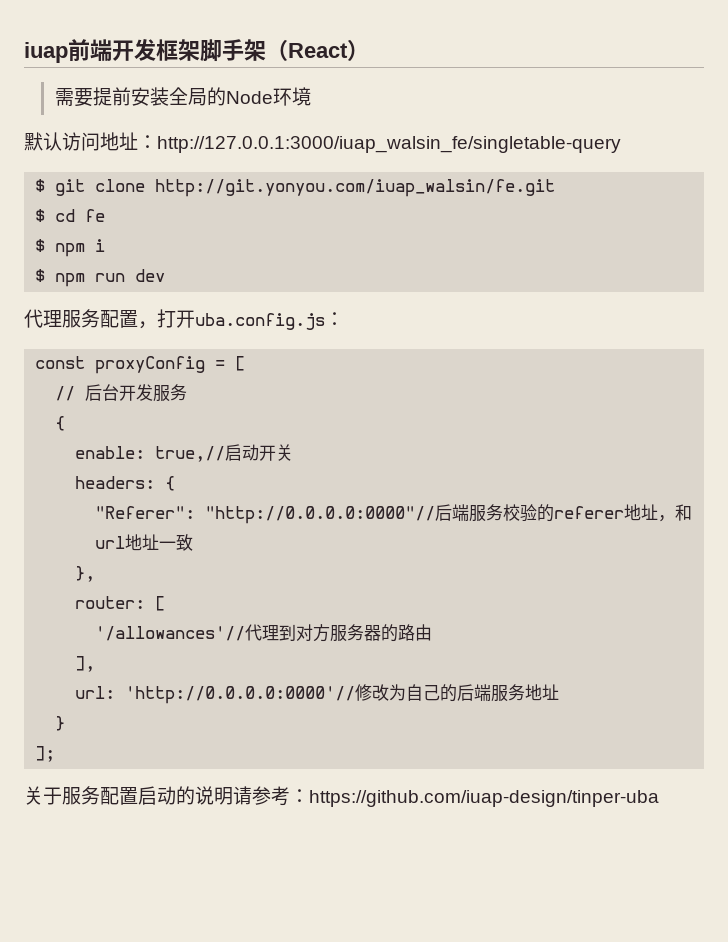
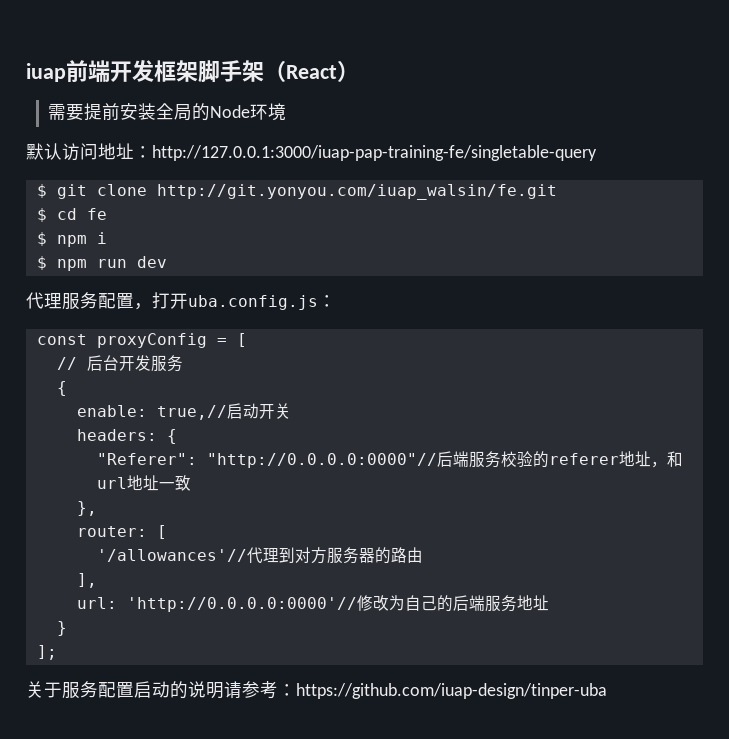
[157,136,621,153] http://127.0.0.1:3000/iuap_walsin_fe/singletable-query -> [152,145,597,161] http://127.0.0.1:3000/iuap-pap-training-fe/singletable-query

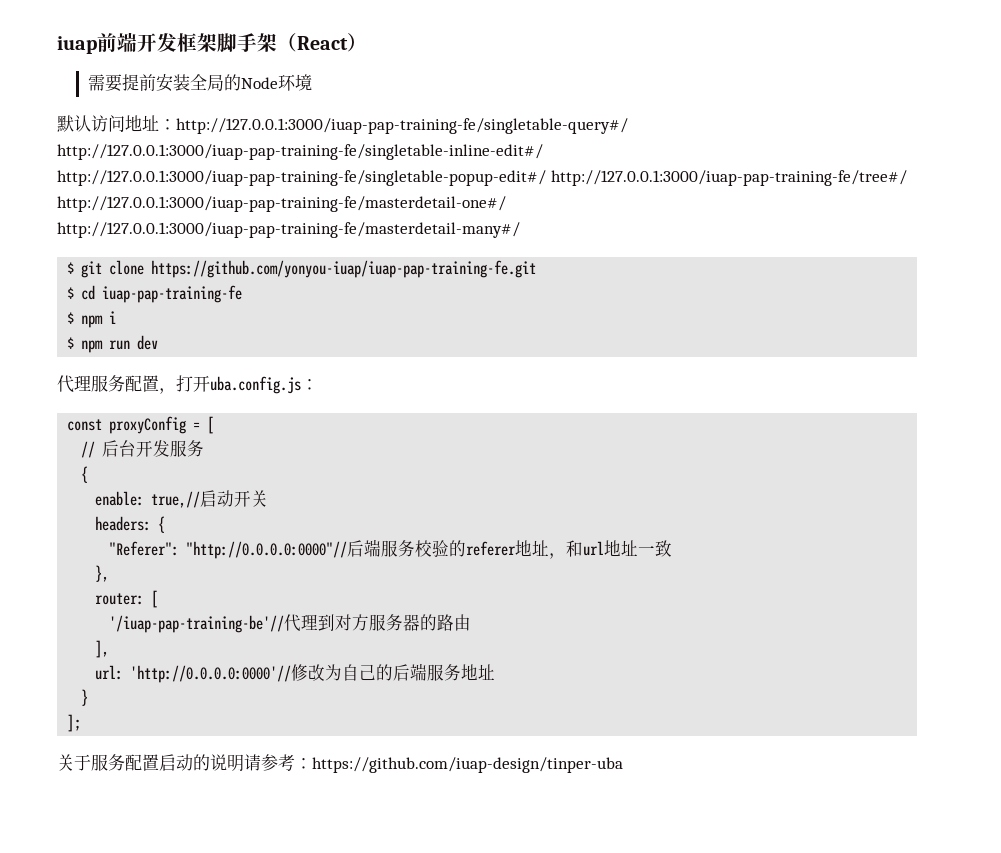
[152,145,597,161] http://127.0.0.1:3000/iuap-pap-training-fe/singletable-query -> [176,118,628,134] [57,144,543,160] [57,170,907,186] [57,196,506,212] [57,222,520,238] http://127.0.0.1:3000/iuap-pap-training-fe/singletable-query#/ http://127.0.0.1:3000/iuap-pap-training-fe/singletable-inline-edit#/ http://127.0.0.1:3000/iuap-pap-training-fe/singletable-popup-edit#/ http://127.0.0.1:3000/iuap-pap-training-fe/tree#/ http://127.0.0.1:3000/iuap-pap-training-fe/masterdetail-one#/ http://127.0.0.1:3000/iuap-pap-training-fe/masterdetail-many#/
[156,184,557,200] http://git.yonyou.com/iuap_walsin/fe.git -> [151,260,537,278] https://github.com/yonyou-iuap/iuap-pap-training-fe.git
[86,208,107,220] fe -> [102,285,243,303] iuap-pap-training-fe
[96,549,247,562] '/allowances'// -> [109,615,285,633] '/iuap-pap-training-be'//

